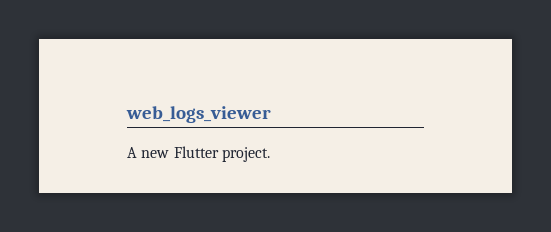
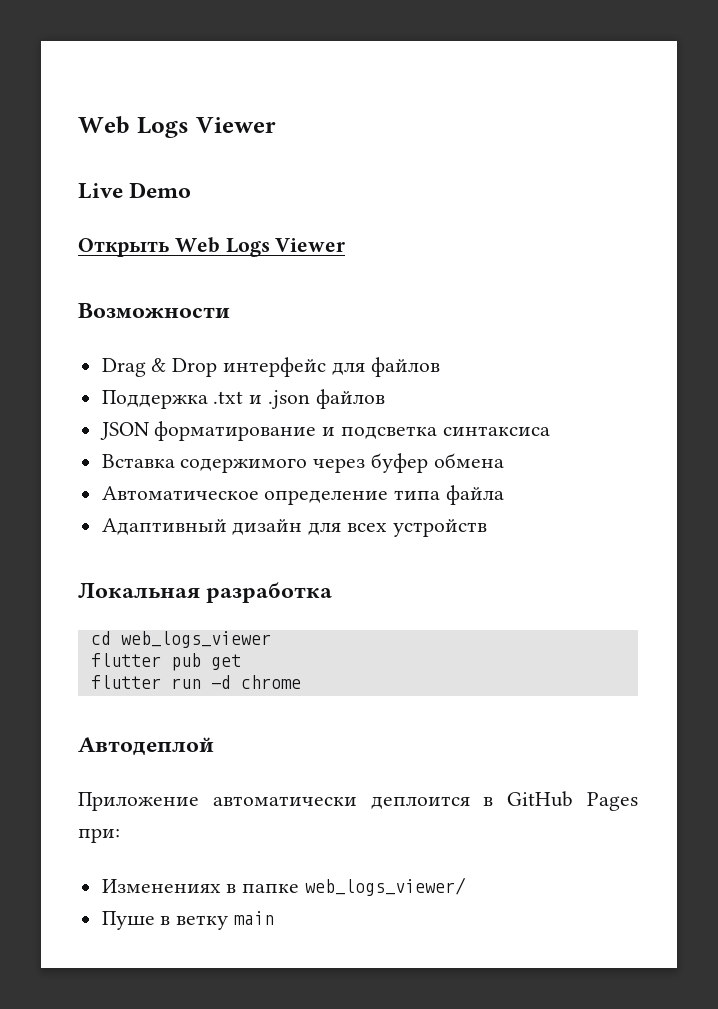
[126,106,271,123] [127,146,270,162] web_logs_viewer // A new Flutter project. -> [78,116,276,138] [78,182,192,199] [78,237,346,257] [78,303,230,318] [101,357,440,377] [101,389,385,409] [99,421,550,441] [101,453,504,473] [101,485,505,505] [101,518,487,537] [78,582,333,603] [90,631,271,648] [90,653,241,671] [90,675,301,689] [78,737,214,756] [78,791,638,811] [78,828,120,843] [101,877,467,896] [101,911,275,930] Web Logs Viewer // Live Demo // Открыть Web Logs Viewer // Возможности // Drag & Drop интерфейс для файлов // Поддержка .txt и .json файлов // JSON форматирование и подсветка синтаксиса // Вставка содержимого через буфер обмена // Автоматическое определение типа файла // Адаптивный дизайн для всех устройств // Локальная разработка // cd web_logs_viewer // flutter pub get // flutter run -d chrome // Автодеплой // Приложение автоматически деплоится в GitHub Pages при: // Изменениях в папке web_logs_viewer/ // Пуше в ветку main

